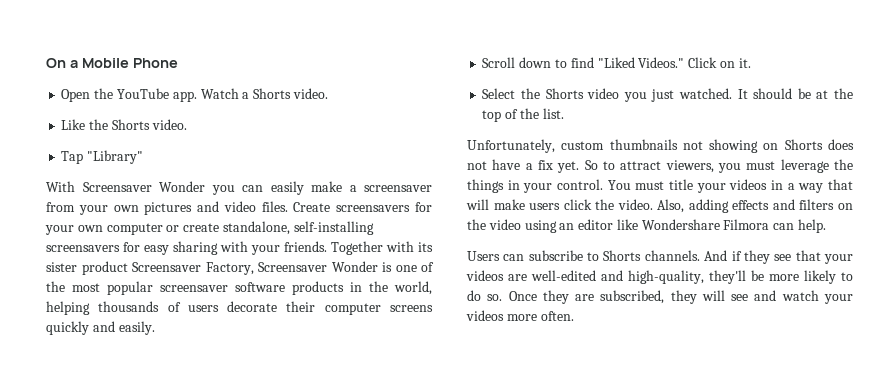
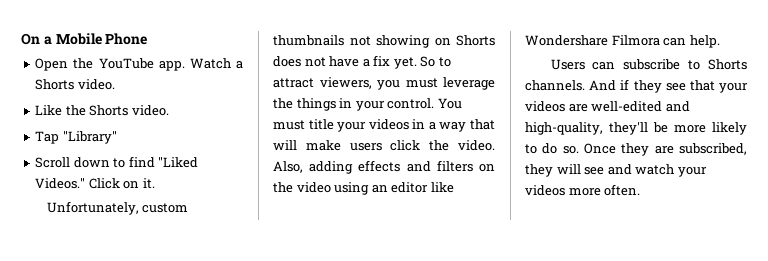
[46,181,432,195] [46,201,432,215] [45,221,374,235] [46,241,433,255] [46,261,434,275] [46,281,432,295] [46,301,433,315] [46,321,155,335] // With Screensaver Wonder you can easily make a screensaver from your own pictures and video files. Create screensavers for your own computer or create standalone, self-installing screensavers for easy sharing with your friends. Together with its sister product Screensaver Factory, Screensaver Wonder is one of the most popular screensaver software products in the world, helping thousands of users decorate their computer screens quickly and easily. -> (117, 137) none
[482,88,854,102] [482,108,564,122] // Select the Shorts video you just watched. It should be at the top of the list. -> (155, 183) none

